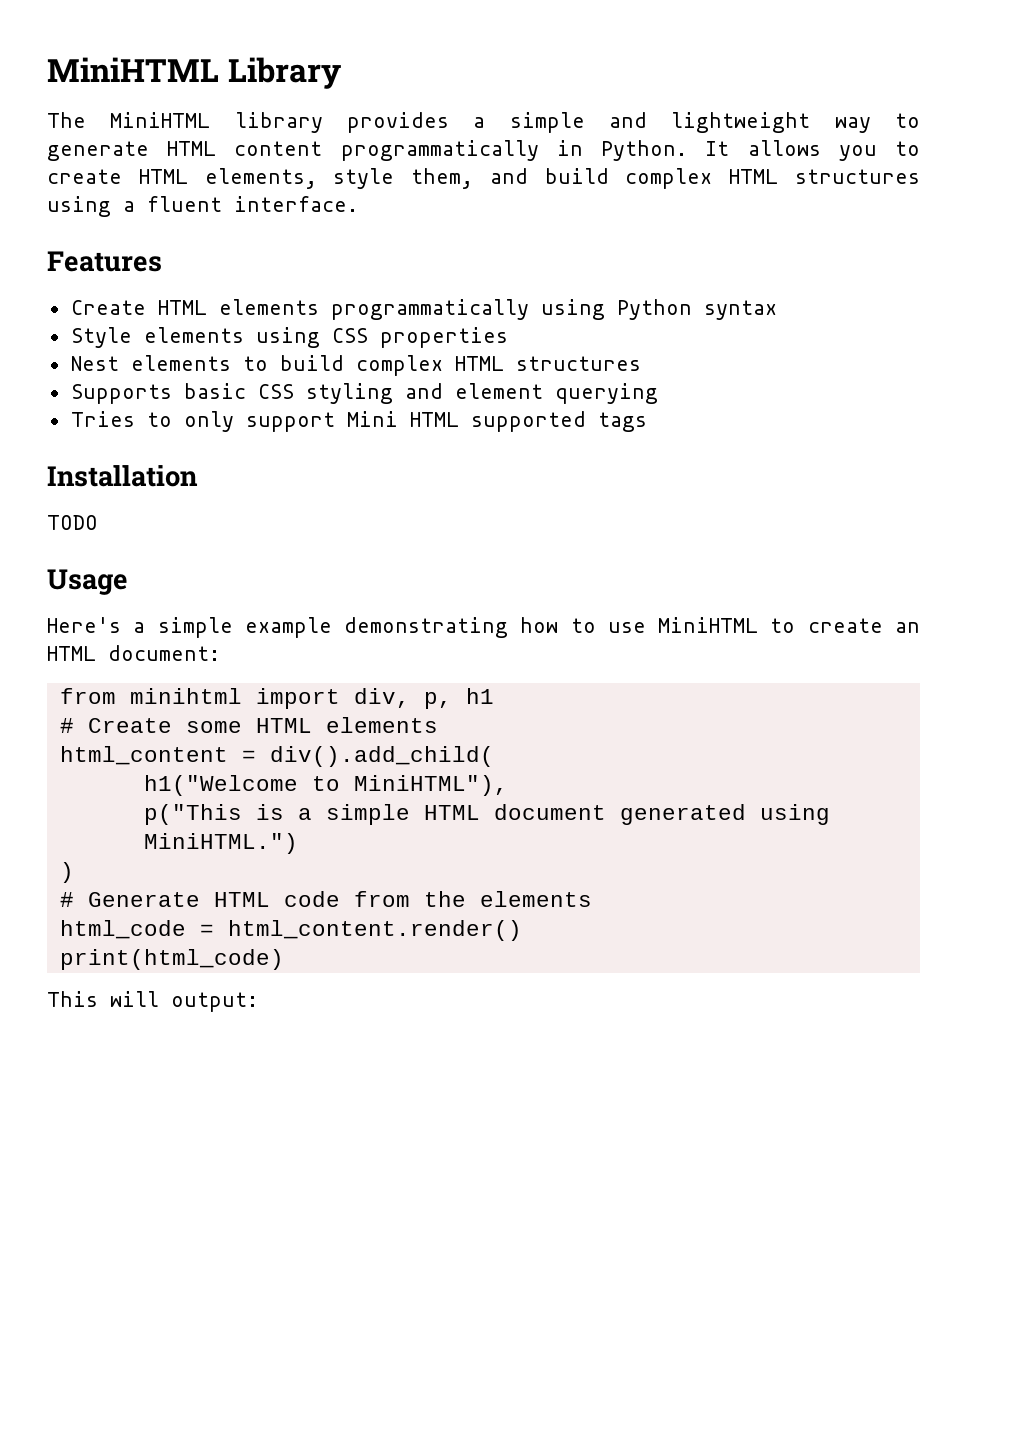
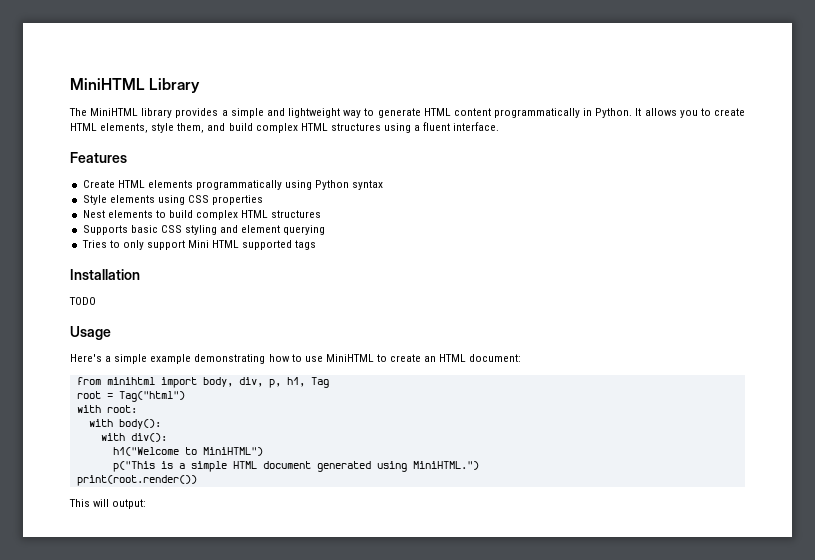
(340, 698) none -> [202,377,233,387] body,
[465,688,494,704] [59,717,438,733] [59,746,494,767] h1 // # Create some HTML elements // html_content = div().add_child( -> [286,377,329,388] [76,391,185,402] [76,405,137,413] [88,419,161,429] [100,433,167,442] h1, Tag // root = Tag("html") // with root: // with body(): // with div():
[353,775,508,796] MiniHTML"), -> [202,447,263,456] MiniHTML")
[59,862,74,883] [59,891,592,907] [59,920,522,941] [59,949,284,970] ) // # Generate HTML code from the elements // html_code = html_content.render() // print(html_code) -> [76,475,197,486] print(root.render())

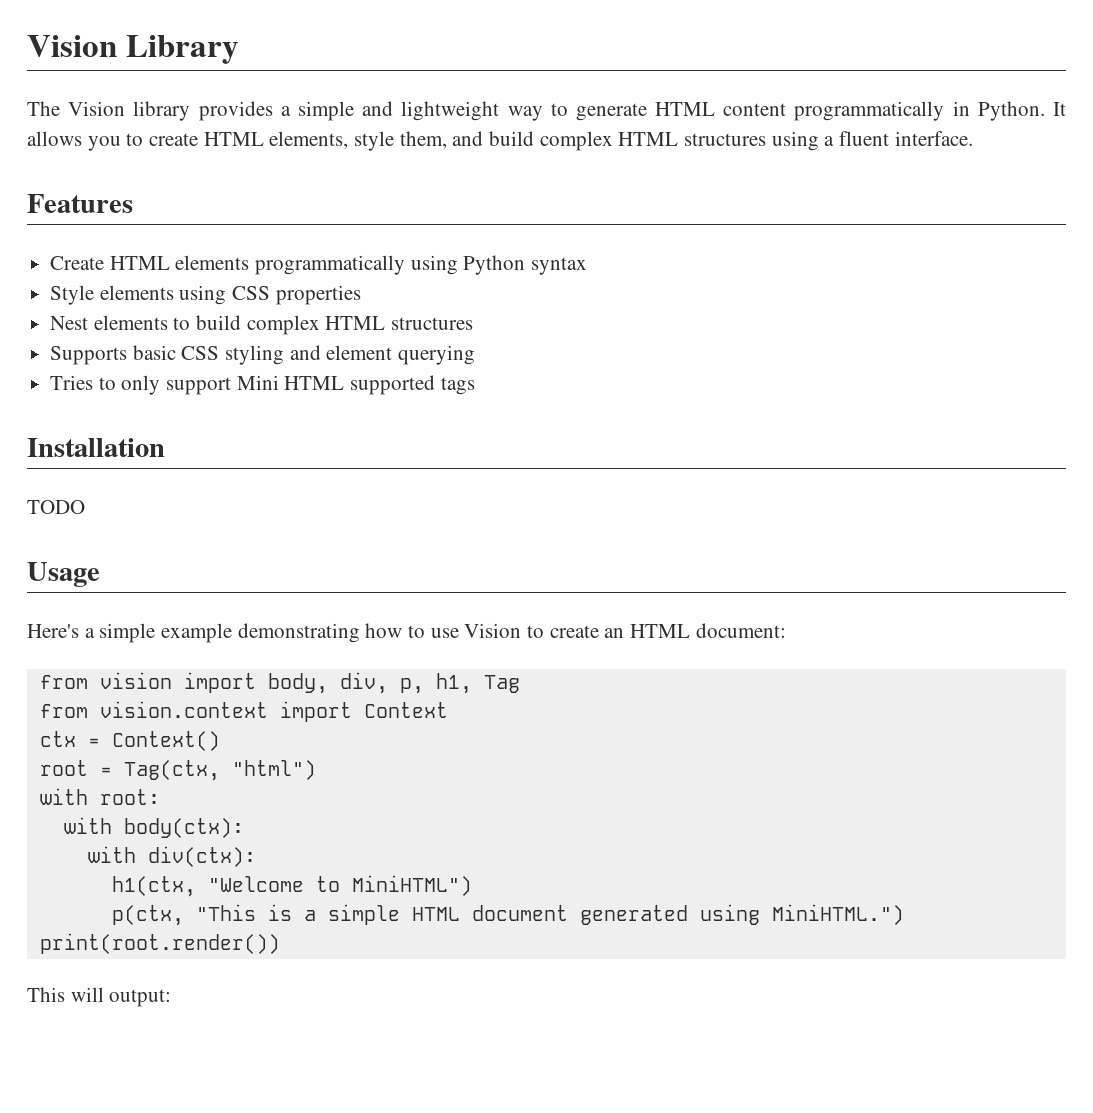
[70,78,145,90] MiniHTML -> [27,35,117,57] Vision
[90,108,139,116] MiniHTML -> [68,101,126,116] Vision
[325,354,374,362] MiniHTML -> [464,623,522,638] Vision
[106,377,155,385] minihtml -> [99,672,172,689] vision
(329, 382) none -> [39,701,448,722] [39,731,220,751] // from vision.context import Context // ctx = Context()
[118,391,185,402] Tag("html") -> [123,760,316,781] Tag(ctx, "html")
[118,419,161,429] [100,433,167,442] [112,447,179,456] body(): // with div(): // h1("Welcome -> [123,818,244,838] [87,846,256,867] [111,876,304,897] body(ctx): // with div(ctx): // h1(ctx, "Welcome
[112,461,155,472] p("This -> [111,904,256,926] p(ctx, "This

